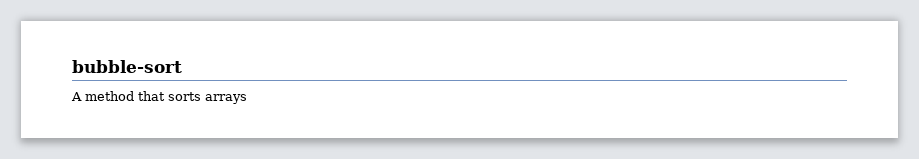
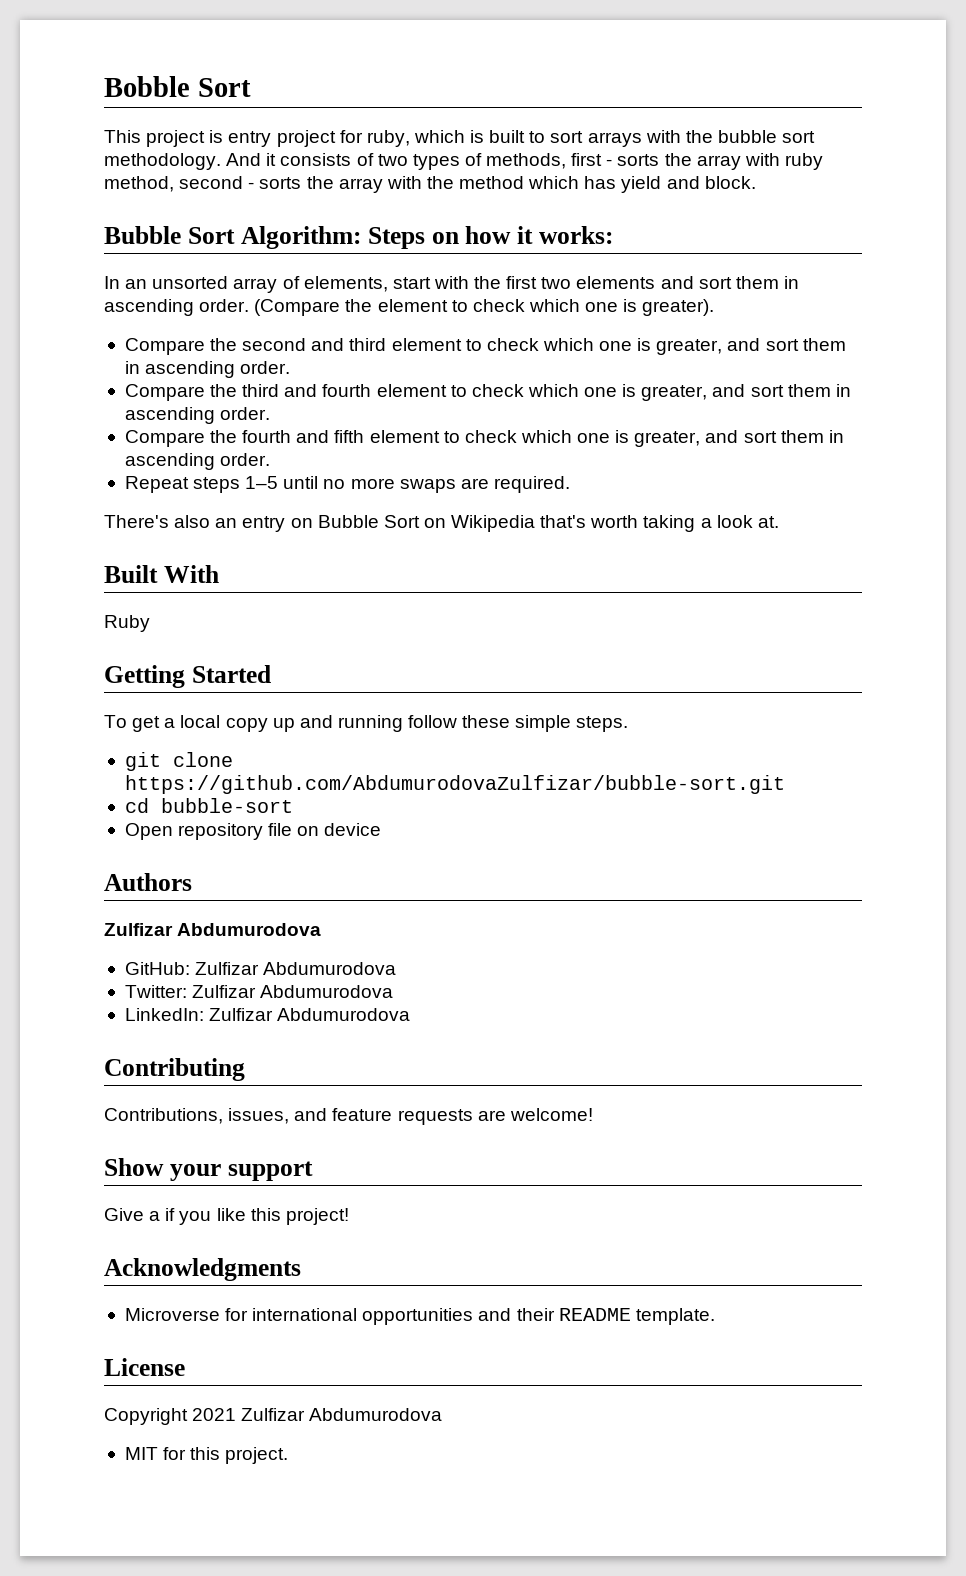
[72,60,182,73] [71,91,247,104] bubble-sort // A method that sorts arrays -> [104,76,251,97] [104,130,816,147] [104,153,823,170] [104,176,756,193] [104,226,614,249] [104,276,799,293] [104,299,715,316] [124,338,846,355] [124,361,291,378] [124,384,851,401] [124,407,271,424] [124,430,844,447] [124,453,271,470] [124,476,570,493] [104,515,779,532] [104,565,219,583] [104,615,150,632] [104,665,271,688] [104,715,629,732] [124,752,233,771] [124,775,785,794] [124,798,293,813] [124,823,382,840] [104,873,192,891] [104,923,322,936] [124,962,397,975] [124,985,394,998] [124,1008,411,1021] [104,1058,245,1081] [104,1108,593,1125] [104,1158,313,1181] [104,1208,349,1225] [104,1258,301,1281] [124,1308,715,1325] [104,1358,185,1376] [104,1408,443,1425] [124,1447,289,1464] Bobble Sort // This project is entry project for ruby, which is built to sort arrays with the bubble sort methodology. And it consists of two types of methods, first - sorts the array with ruby method, second - sorts the array with the method which has yield and block. // Bubble Sort Algorithm: Steps on how it works: // In an unsorted array of elements, start with the first two elements and sort them in ascending order. (Compare the element to check which one is greater). // Compare the second and third element to check which one is greater, and sort them in ascending order. // Compare the third and fourth element to check which one is greater, and sort them in ascending order. // Compare the fourth and fifth element to check which one is greater, and sort them in ascending order. // Repeat steps 1–5 until no more swaps are required. // There's also an entry on Bubble Sort on Wikipedia that's worth taking a look at. // Built With // Ruby // Getting Started // To get a local copy up and running follow these simple steps. // git clone https://github.com/AbdumurodovaZulfizar/bubble-sort.git // cd bubble-sort // Open repository file on device // Authors // Zulfizar Abdumurodova // GitHub: Zulfizar Abdumurodova // Twitter: Zulfizar Abdumurodova // LinkedIn: Zulfizar Abdumurodova // Contributing // Contributions, issues, and feature requests are welcome! // Show your support // Give a if you like this project! // Acknowledgments // Microverse for international opportunities and their README template. // License // Copyright 2021 Zulfizar Abdumurodova // MIT for this project.

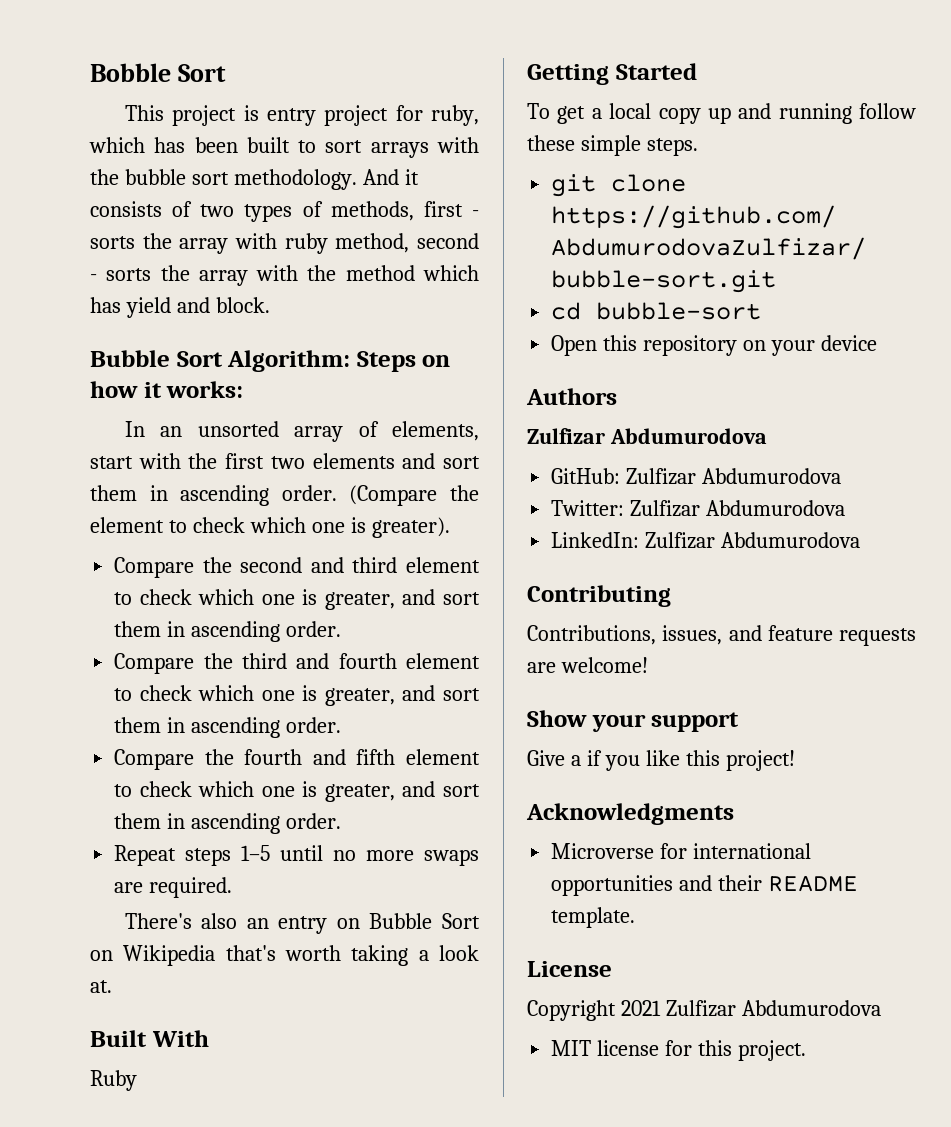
[470,130,485,143] is -> [154,137,238,153] has been
[178,823,320,840] repository file on -> [603,335,815,356] this repository on your
(158, 1453) none -> [597,1040,660,1056] license

